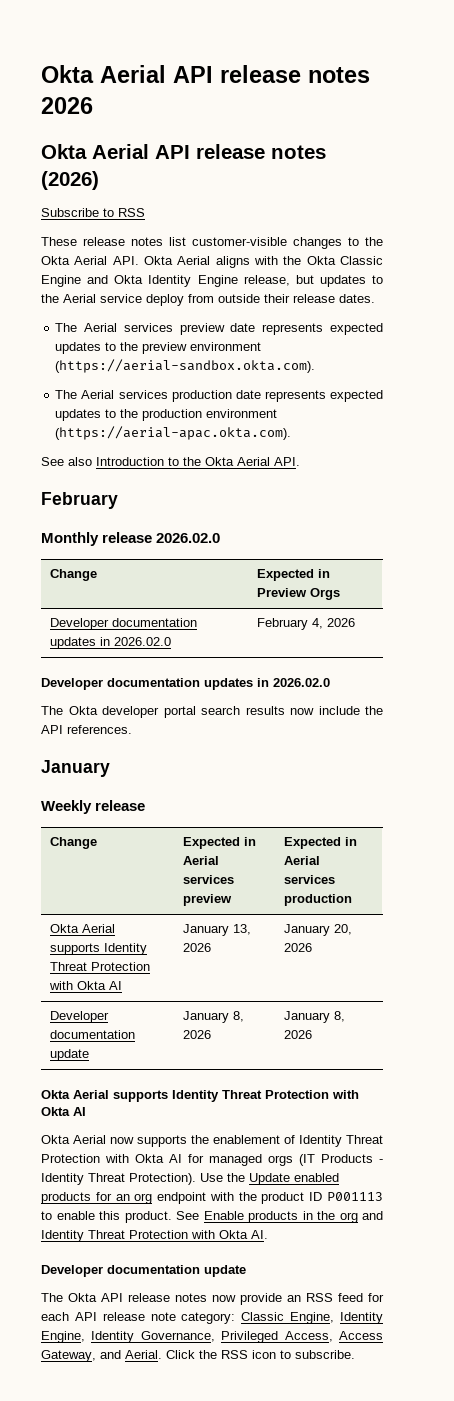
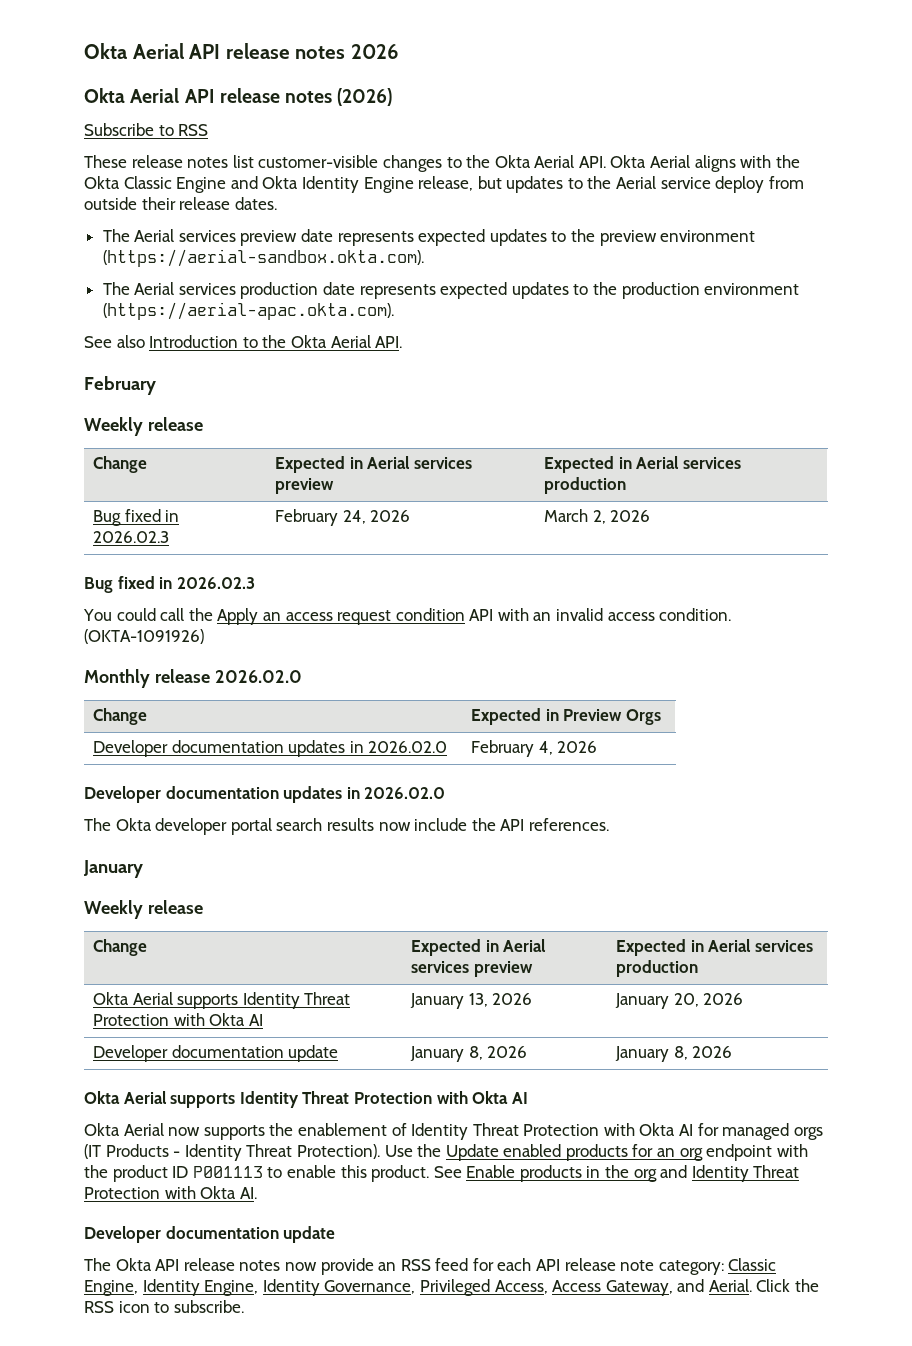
(118, 500) none -> [84,417,203,436] [92,456,147,473] [274,456,472,473] [274,478,334,494] [543,456,741,473] [543,477,626,494] [92,509,180,526] [92,531,169,543] [274,509,411,526] [543,509,651,524] [84,576,255,593] [83,608,732,625] [84,629,204,644] // Weekly release // Change | Expected in Aerial services preview | Expected in Aerial services production // Bug fixed in 2026.02.3 | February 24, 2026 | March 2, 2026 // Bug fixed in 2026.02.3 // You could call the Apply an access request condition API with an invalid access condition. (OKTA-1091926)

